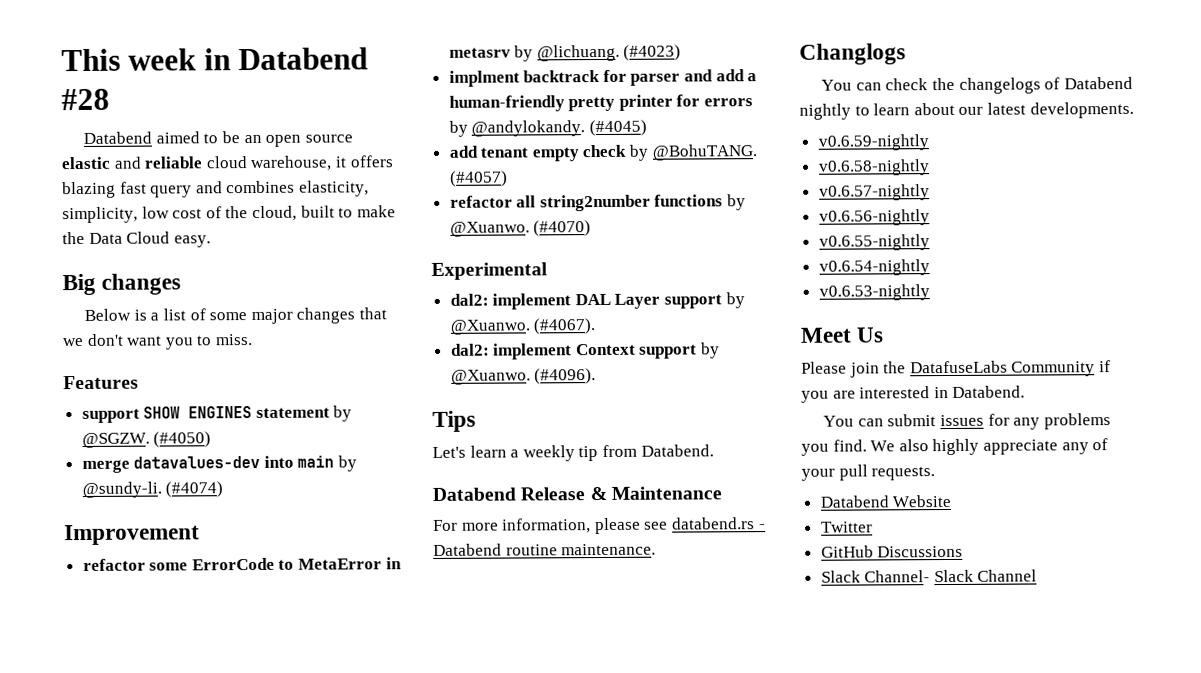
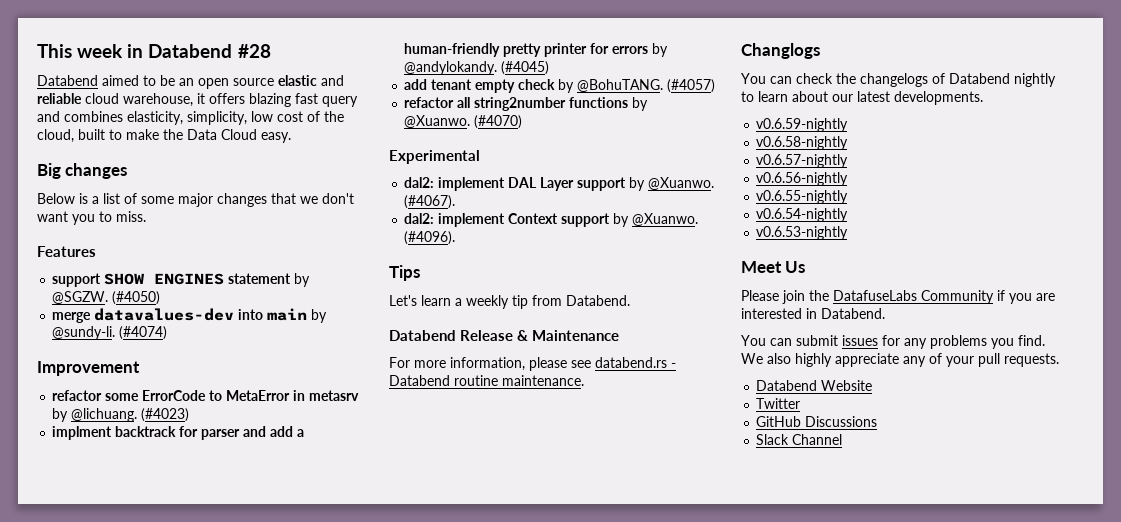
[864,569,974,583] Channel- Slack -> (790, 439) none

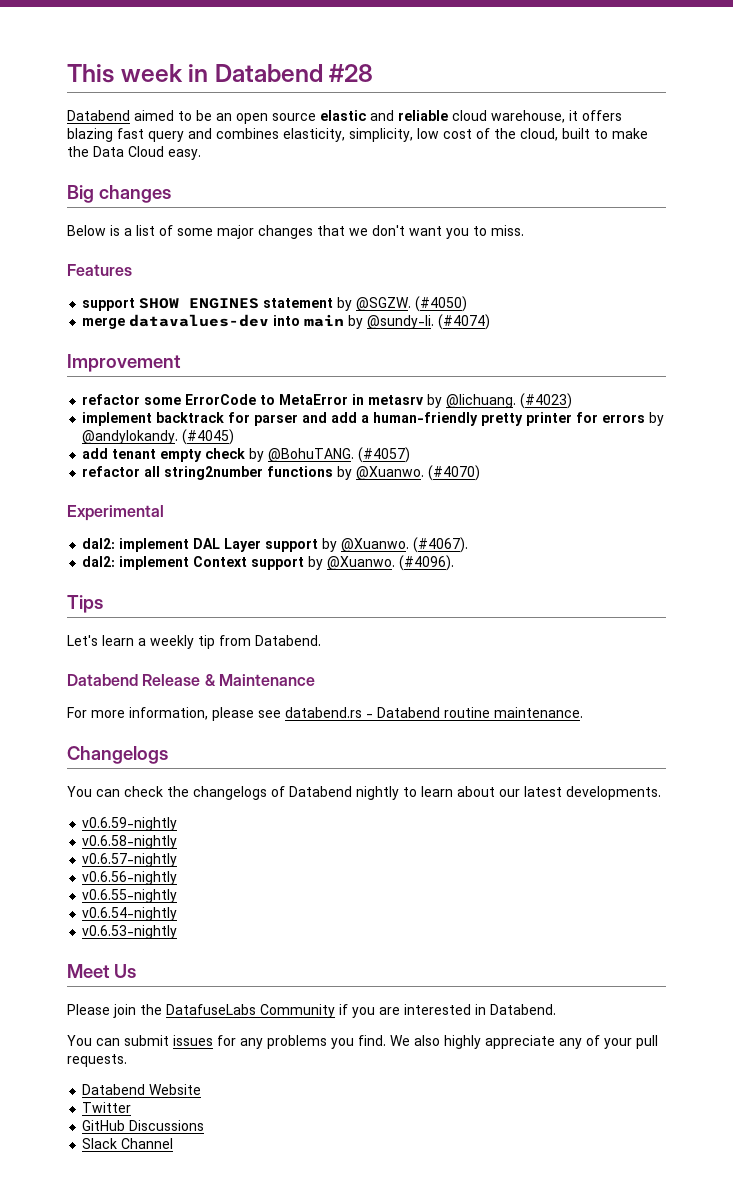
[52,426,113,440] implment -> [82,412,153,426] implement
[741,43,820,59] Changlogs -> [67,746,168,764] Changelogs

